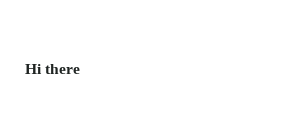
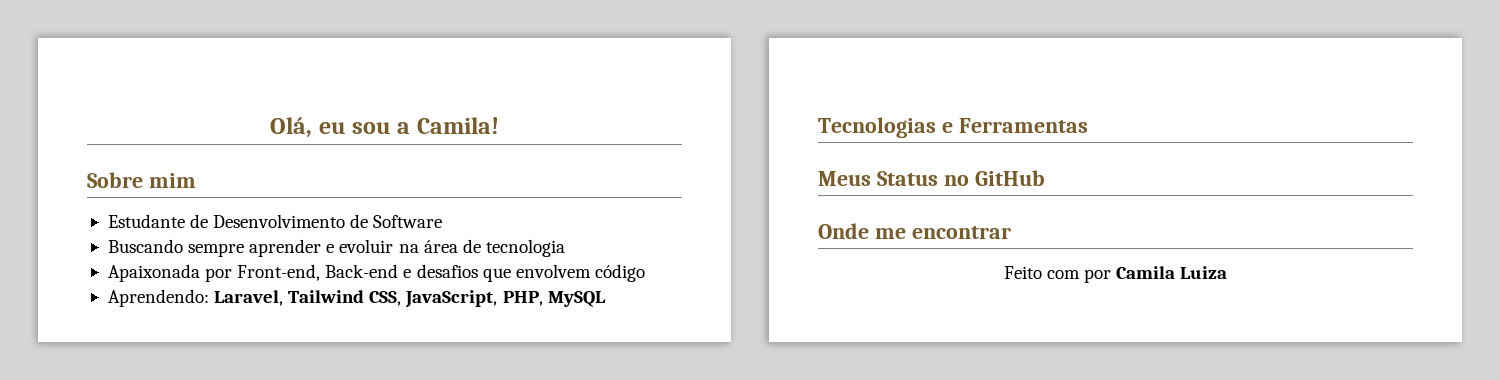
[25,64,81,74] Hi there -> [270,117,499,138] [87,172,196,188] [107,214,443,228] [107,239,565,257] [107,264,645,282] [107,289,606,308] [818,117,1088,138] [818,170,1045,186] [818,223,1011,239] [1003,266,1228,283] Olá, eu sou a Camila! // Sobre mim // Estudante de Desenvolvimento de Software // Buscando sempre aprender e evoluir na área de tecnologia // Apaixonada por Front-end, Back-end e desafios que envolvem código // Aprendendo: Laravel, Tailwind CSS, JavaScript, PHP, MySQL // Tecnologias e Ferramentas // Meus Status no GitHub // Onde me encontrar // Feito com por Camila Luiza

